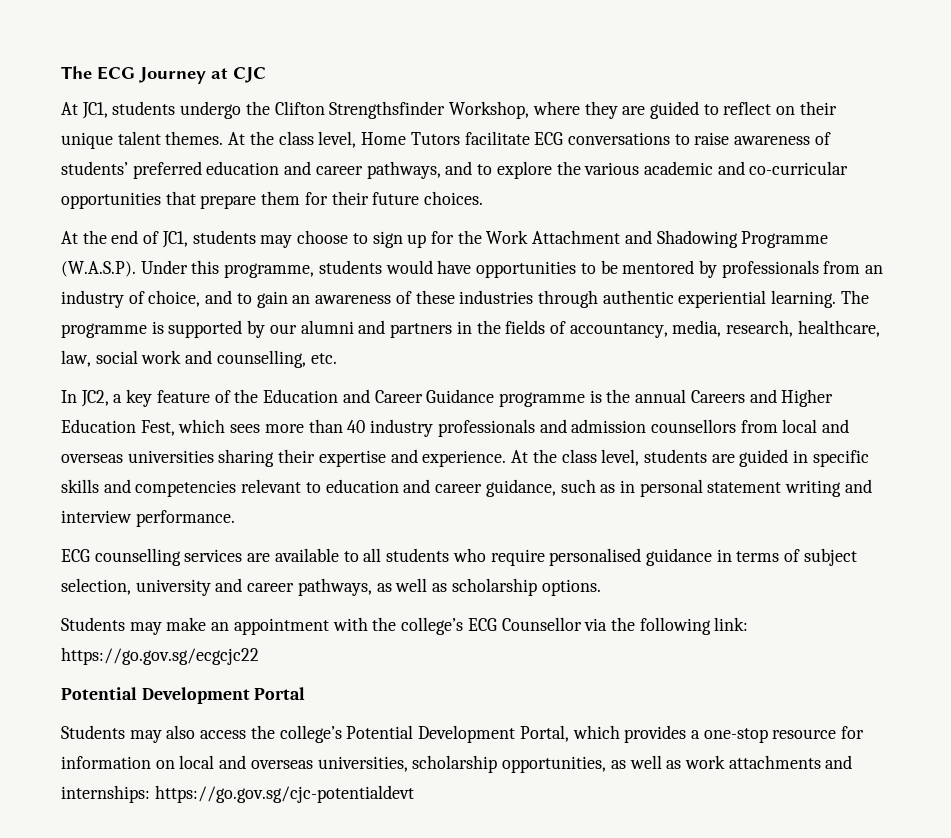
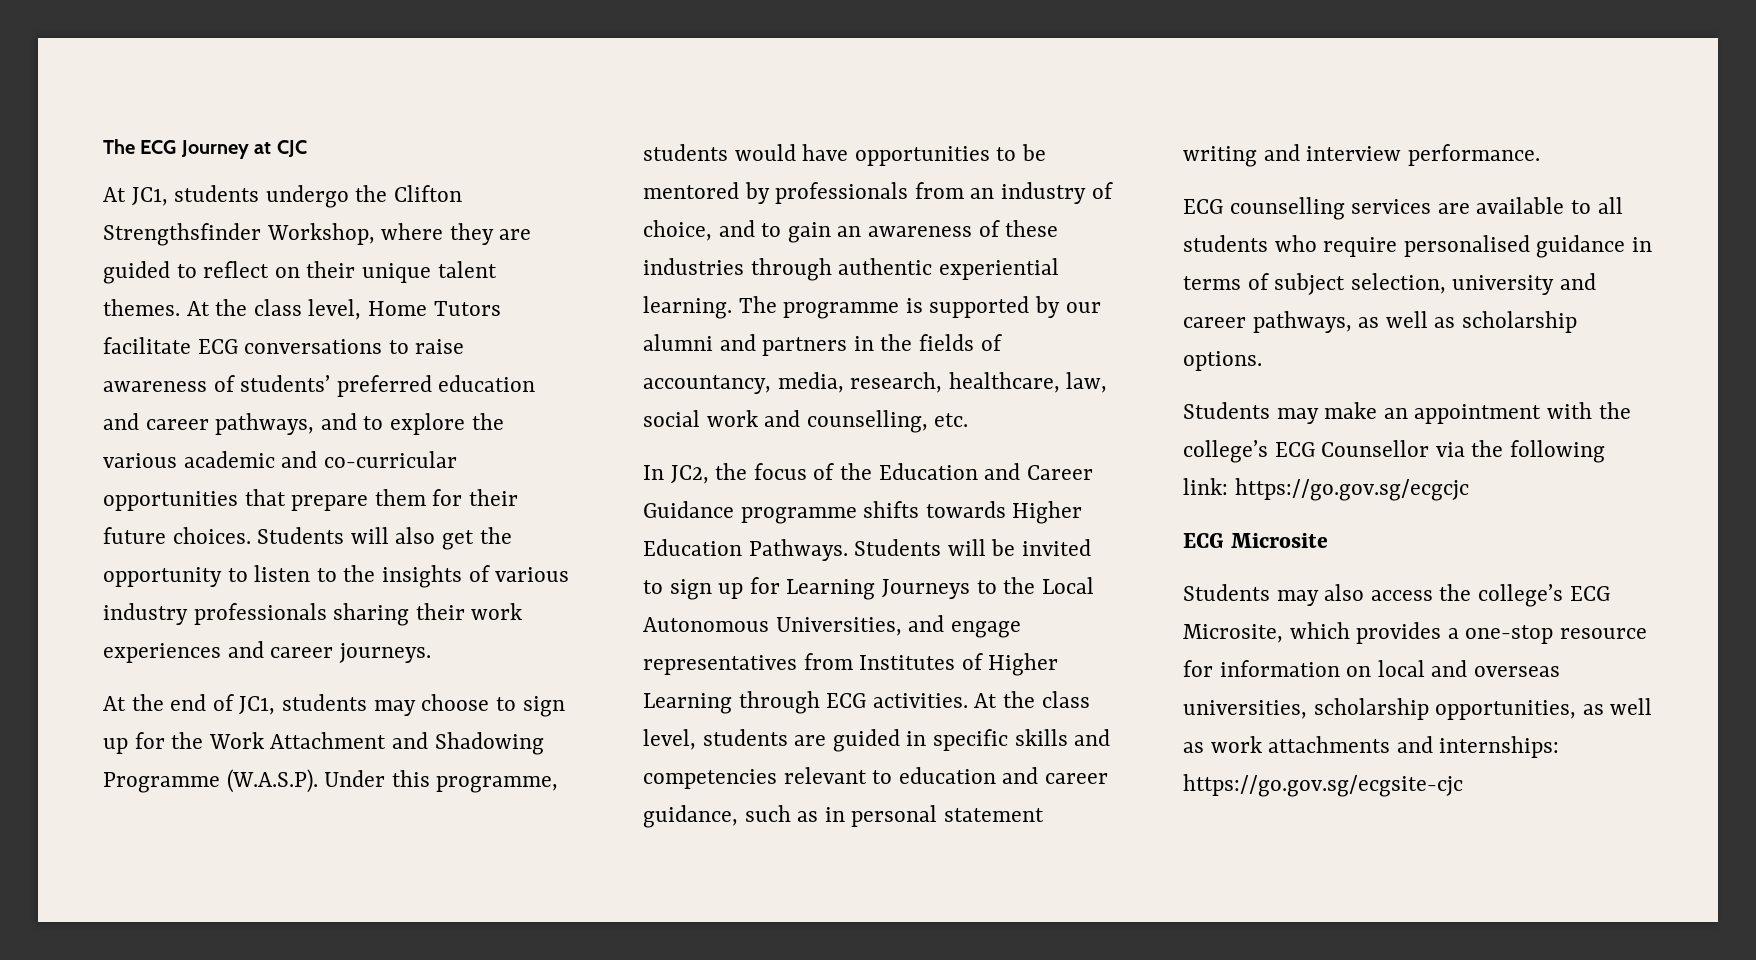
(484, 198) none -> [257,527,512,550] [103,565,570,588] [103,603,523,626] [103,641,431,663] Students will also get the opportunity to listen to the insights of various industry professionals sharing their work experiences and career journeys.
[113,389,210,407] a key feature -> [715,463,807,480] the focus
[589,389,834,407] [61,419,850,437] [61,449,507,467] is the annual Careers and Higher Education Fest, which sees more than 40 industry professionals and admission counsellors from local and overseas universities sharing their expertise and experience. -> [863,501,1083,524] [643,539,1092,561] [643,577,1094,600] [643,615,1021,638] [643,653,1059,676] [643,691,968,714] shifts towards Higher Education Pathways. Students will be invited to sign up for Learning Journeys to the Local Autonomous Universities, and engage representatives from Institutes of Higher Learning through ECG activities.
[61,647,259,665] [61,687,306,704] https://go.gov.sg/ecgcjc22 // Potential Development Portal -> [1234,478,1469,501] [1183,533,1328,548] https://go.gov.sg/ecgcjc // ECG Microsite
[346,725,569,743] Potential Development Portal, -> [1569,586,1610,601] [1183,624,1283,643] ECG Microsite,
[154,785,414,803] https://go.gov.sg/cjc-potentialdevt -> [1183,774,1463,797] https://go.gov.sg/ecgsite-cjc

